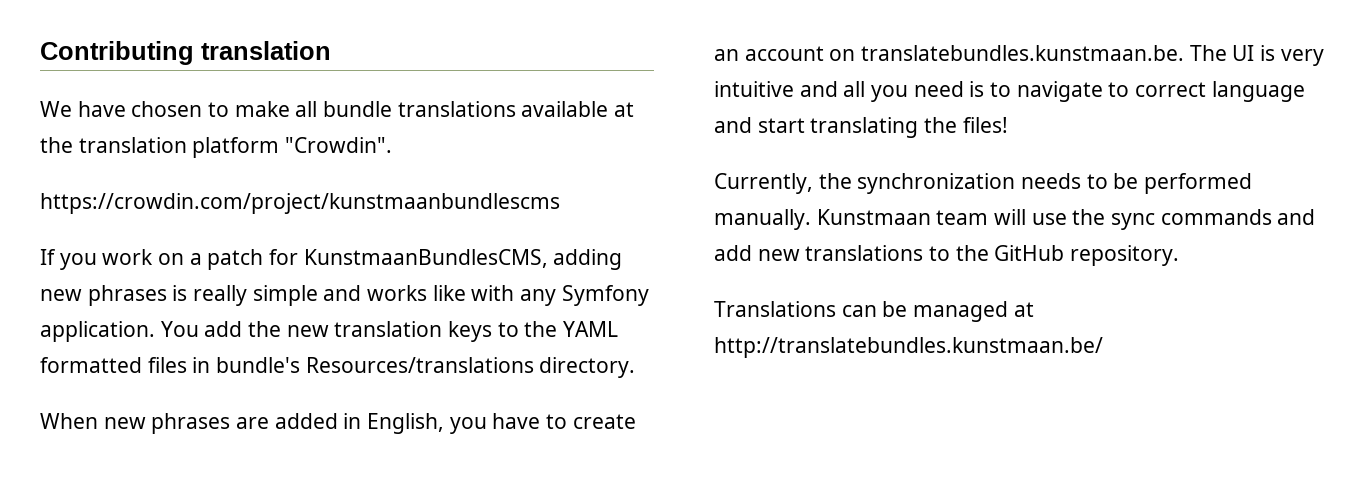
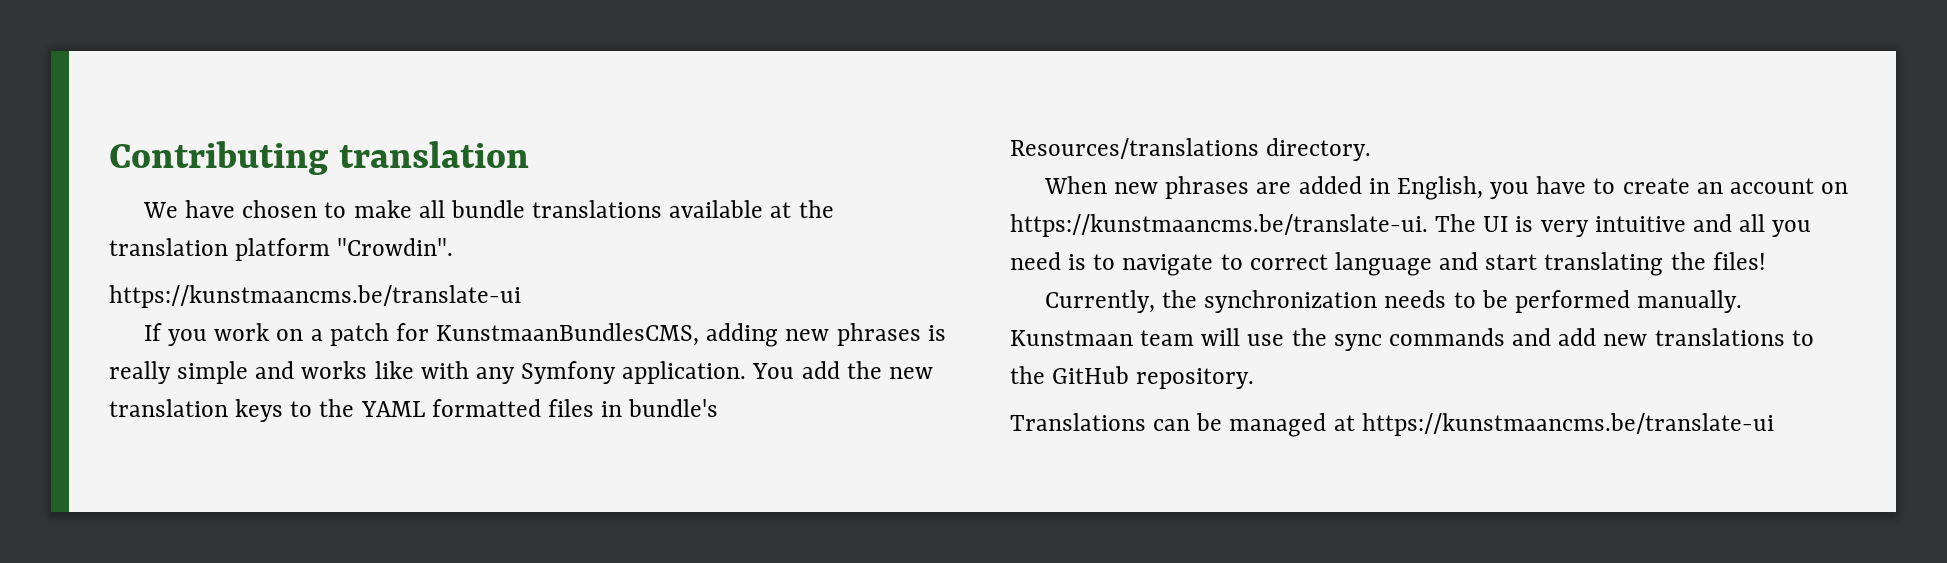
[40,193,560,214] https://crowdin.com/project/kunstmaanbundlescms -> [109,285,521,308] https://kunstmaancms.be/translate-ui
[861,45,1185,61] translatebundles.kunstmaan.be. -> [1010,214,1428,237] https://kunstmaancms.be/translate-ui.
[714,337,1103,358] http://translatebundles.kunstmaan.be/ -> [1361,413,1774,436] https://kunstmaancms.be/translate-ui

